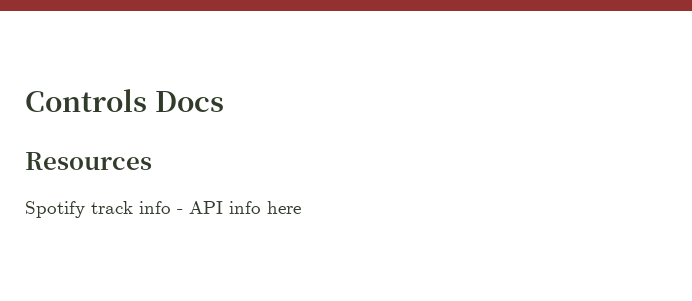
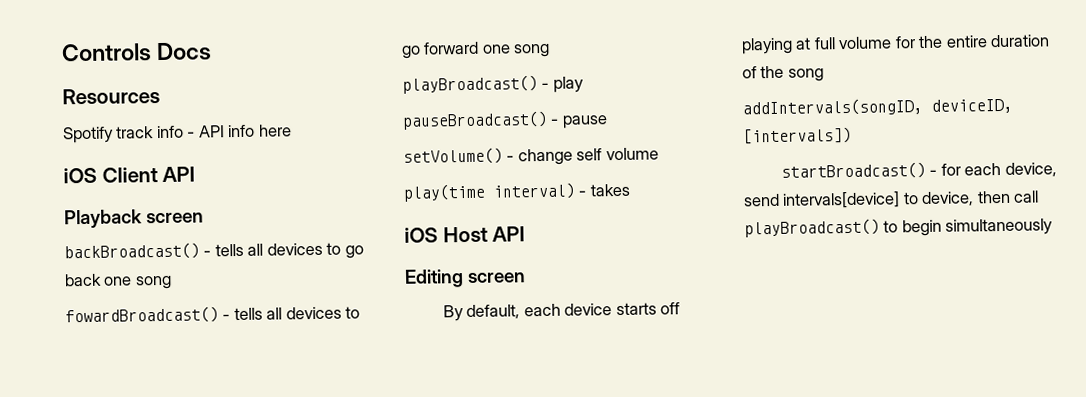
(301, 207) none -> [63,166,196,184] [64,209,204,229] [64,242,364,261] [64,273,172,290] [65,306,361,325] [401,41,551,59] [402,75,584,94] [402,110,608,130] [403,147,659,166] [403,182,630,202] [404,226,526,243] [404,269,526,288] [442,302,680,322] [741,34,1051,55] [742,65,824,82] [742,98,1013,117] [743,126,852,145] [780,161,1057,180] [743,190,1040,209] [744,218,1054,238] // iOS Client API // Playback screen // backBroadcast() - tells all devices to go back one song // fowardBroadcast() - tells all devices to go forward one song // playBroadcast() - play // pauseBroadcast() - pause // setVolume() - change self volume // play(time interval) - takes // iOS Host API // Editing screen // By default, each device starts off playing at full volume for the entire duration of the song // addIntervals(songID, deviceID, [intervals]) // startBroadcast() - for each device, send intervals[device] to device, then call playBroadcast() to begin simultaneously

